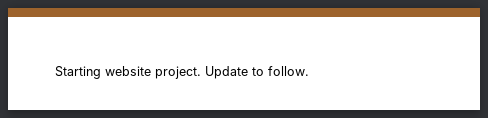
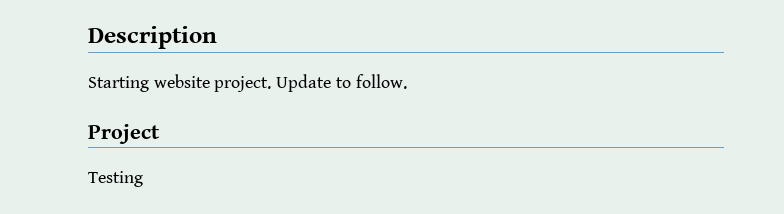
(55, 72) none -> [88,26,217,49] Description //
(309, 71) none -> [88,124,160,144] [88,171,143,187] // Project // Testing

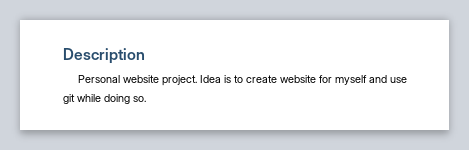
[88,76,149,92] Starting -> [78,75,121,83] Personal
[276,74,407,92] [88,124,160,144] [88,171,143,187] Update to follow. // Project // Testing -> [200,75,408,85] [63,94,146,104] Idea is to create website for myself and use git while doing so.

